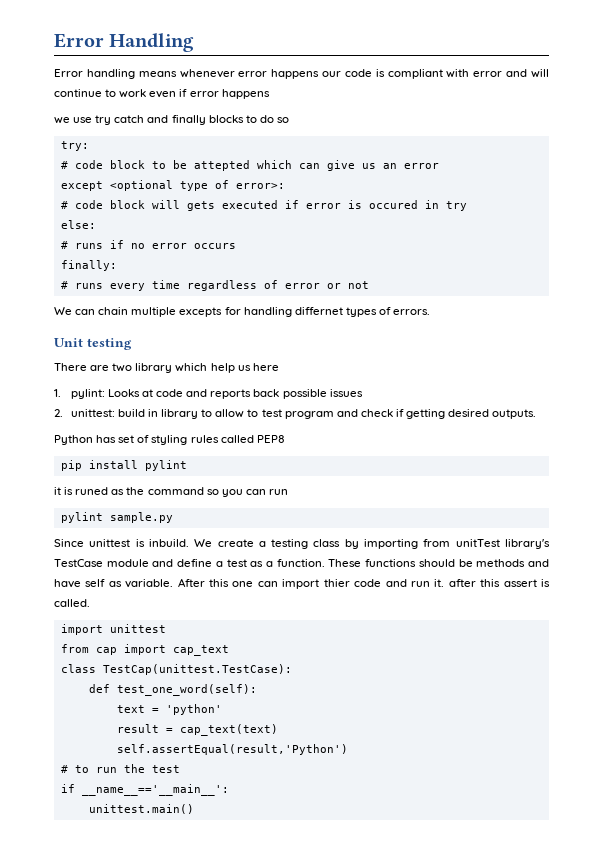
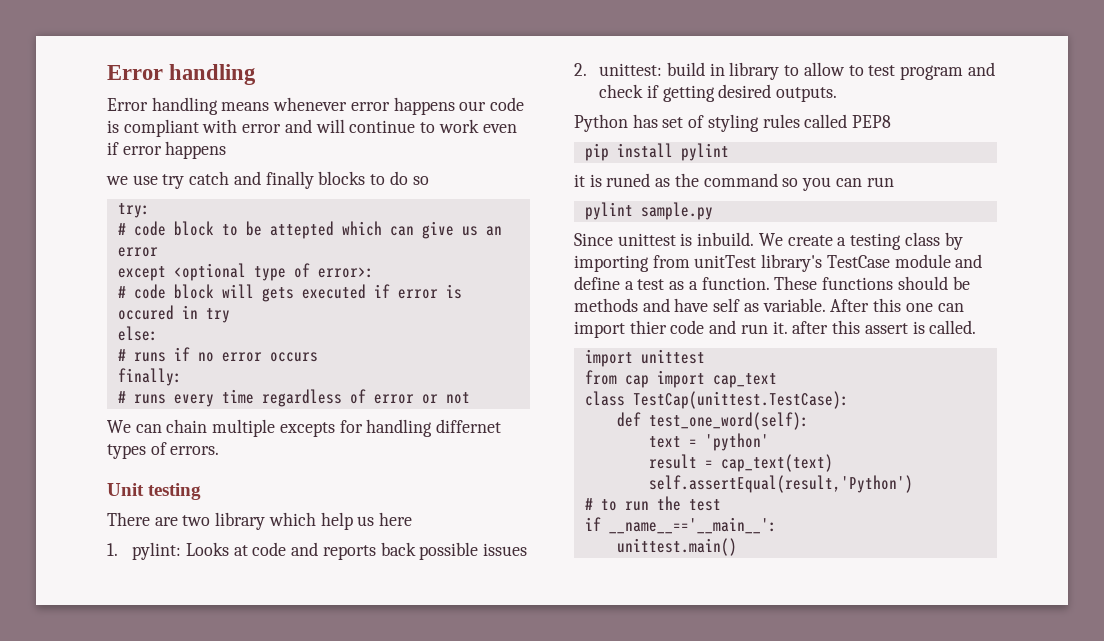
[54,33,195,52] Error Handling -> [107,64,257,85] Error handling

